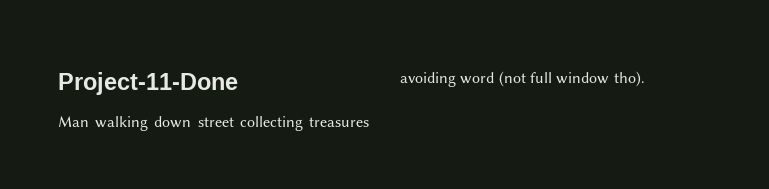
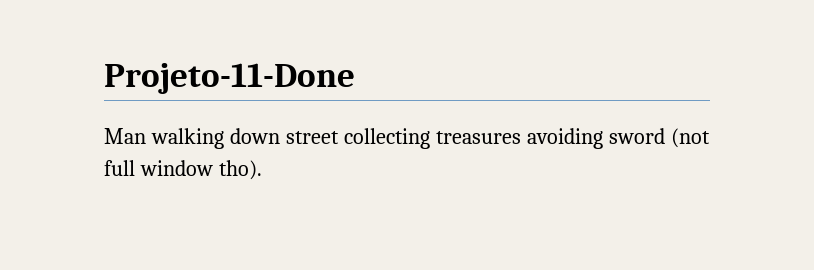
[58,72,238,95] Project-11-Done -> [104,63,355,94] Projeto-11-Done
[460,72,495,84] word -> [608,128,665,144] sword

